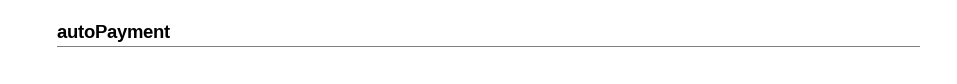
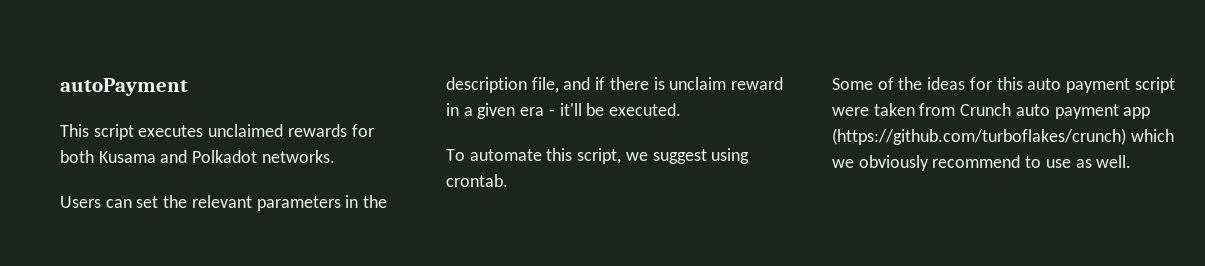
(170, 33) none -> [60,124,374,140] [60,150,335,163] [60,195,388,211] [446,77,784,93] [446,103,682,119] [446,148,750,164] [446,174,508,187] [832,77,1175,93] [832,103,1151,119] [832,128,1174,145] [832,155,1132,171] // This script executes unclaimed rewards for both Kusama and Polkadot networks. // Users can set the relevant parameters in the description file, and if there is unclaim reward in a given era - it'll be executed. // To automate this script, we suggest using crontab. // Some of the ideas for this auto payment script were taken from Crunch auto payment app (https://github.com/turboflakes/crunch) which we obviously recommend to use as well.

